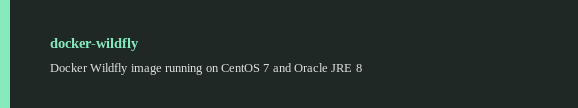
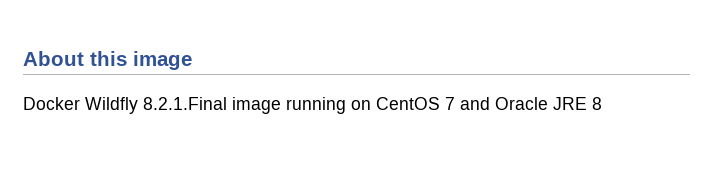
[50,38,139,51] docker-wildfly -> [23,51,192,70] About this image
(129, 69) none -> [143,97,227,110] 8.2.1.Final

